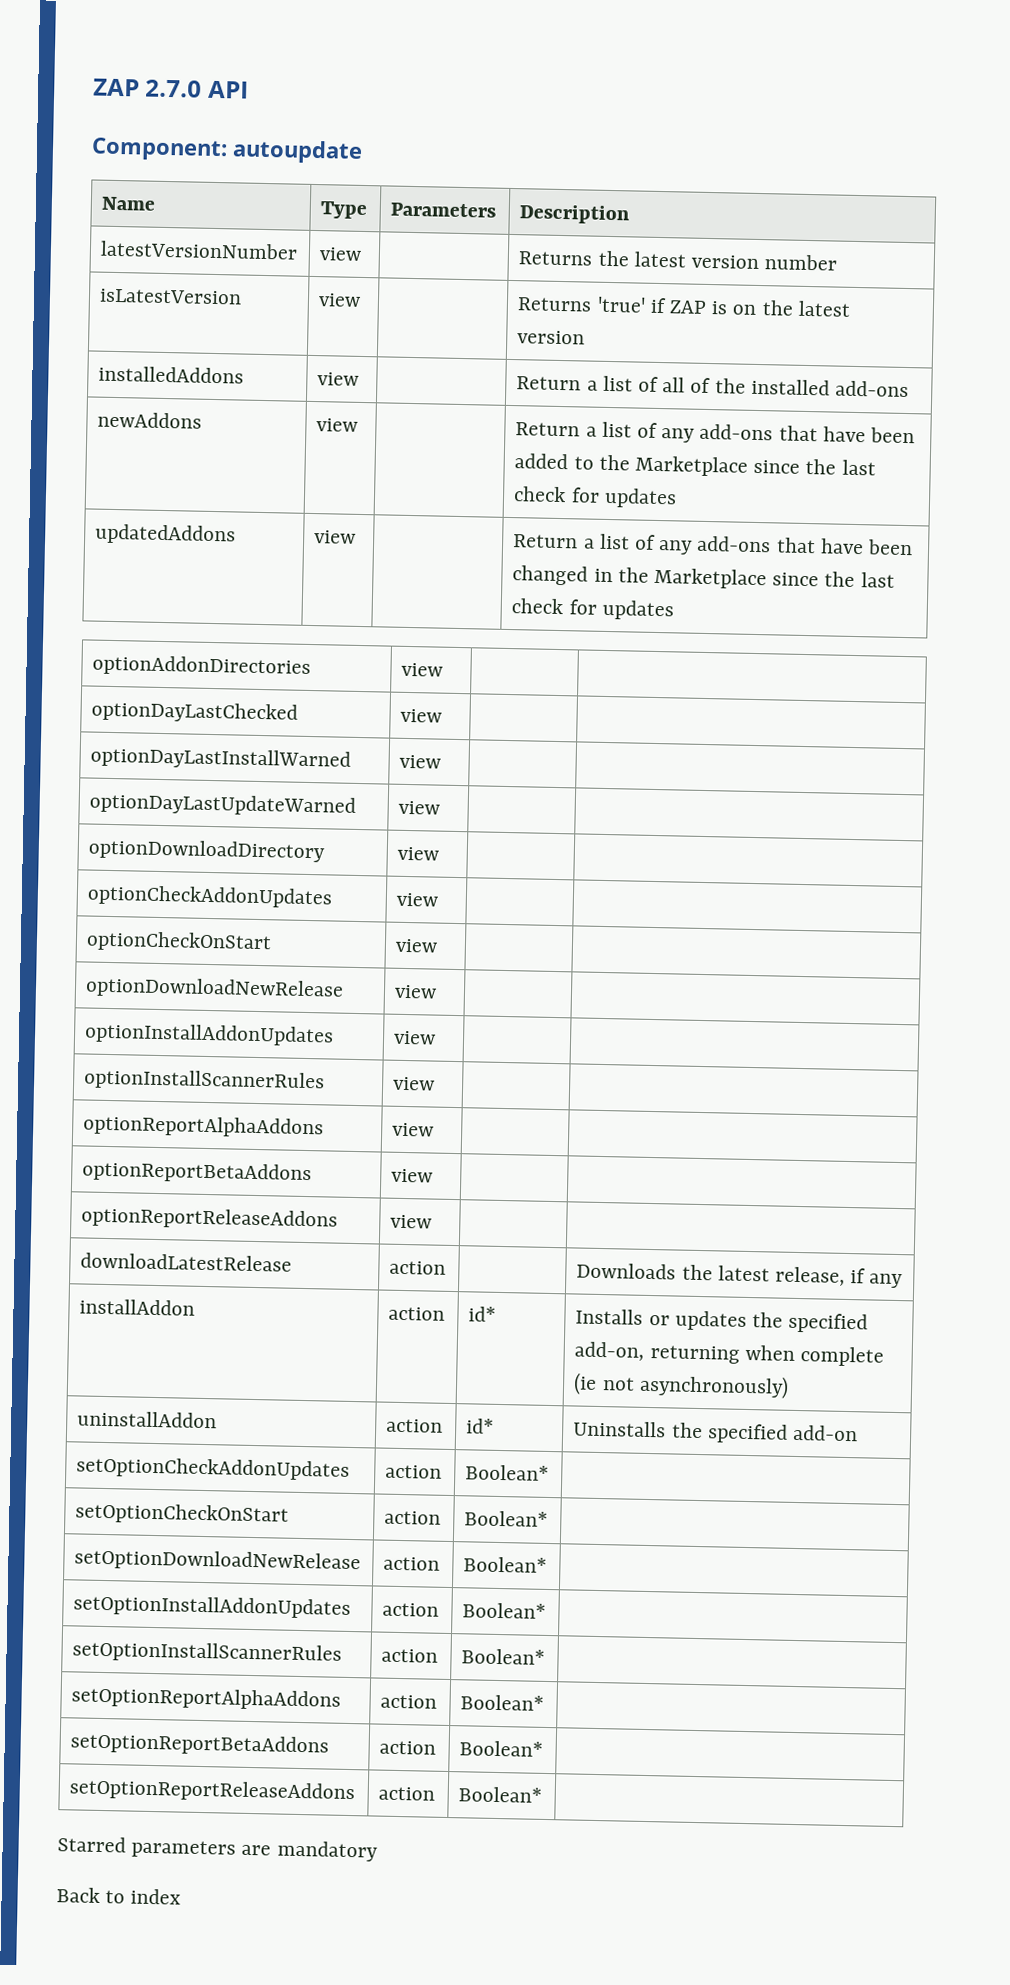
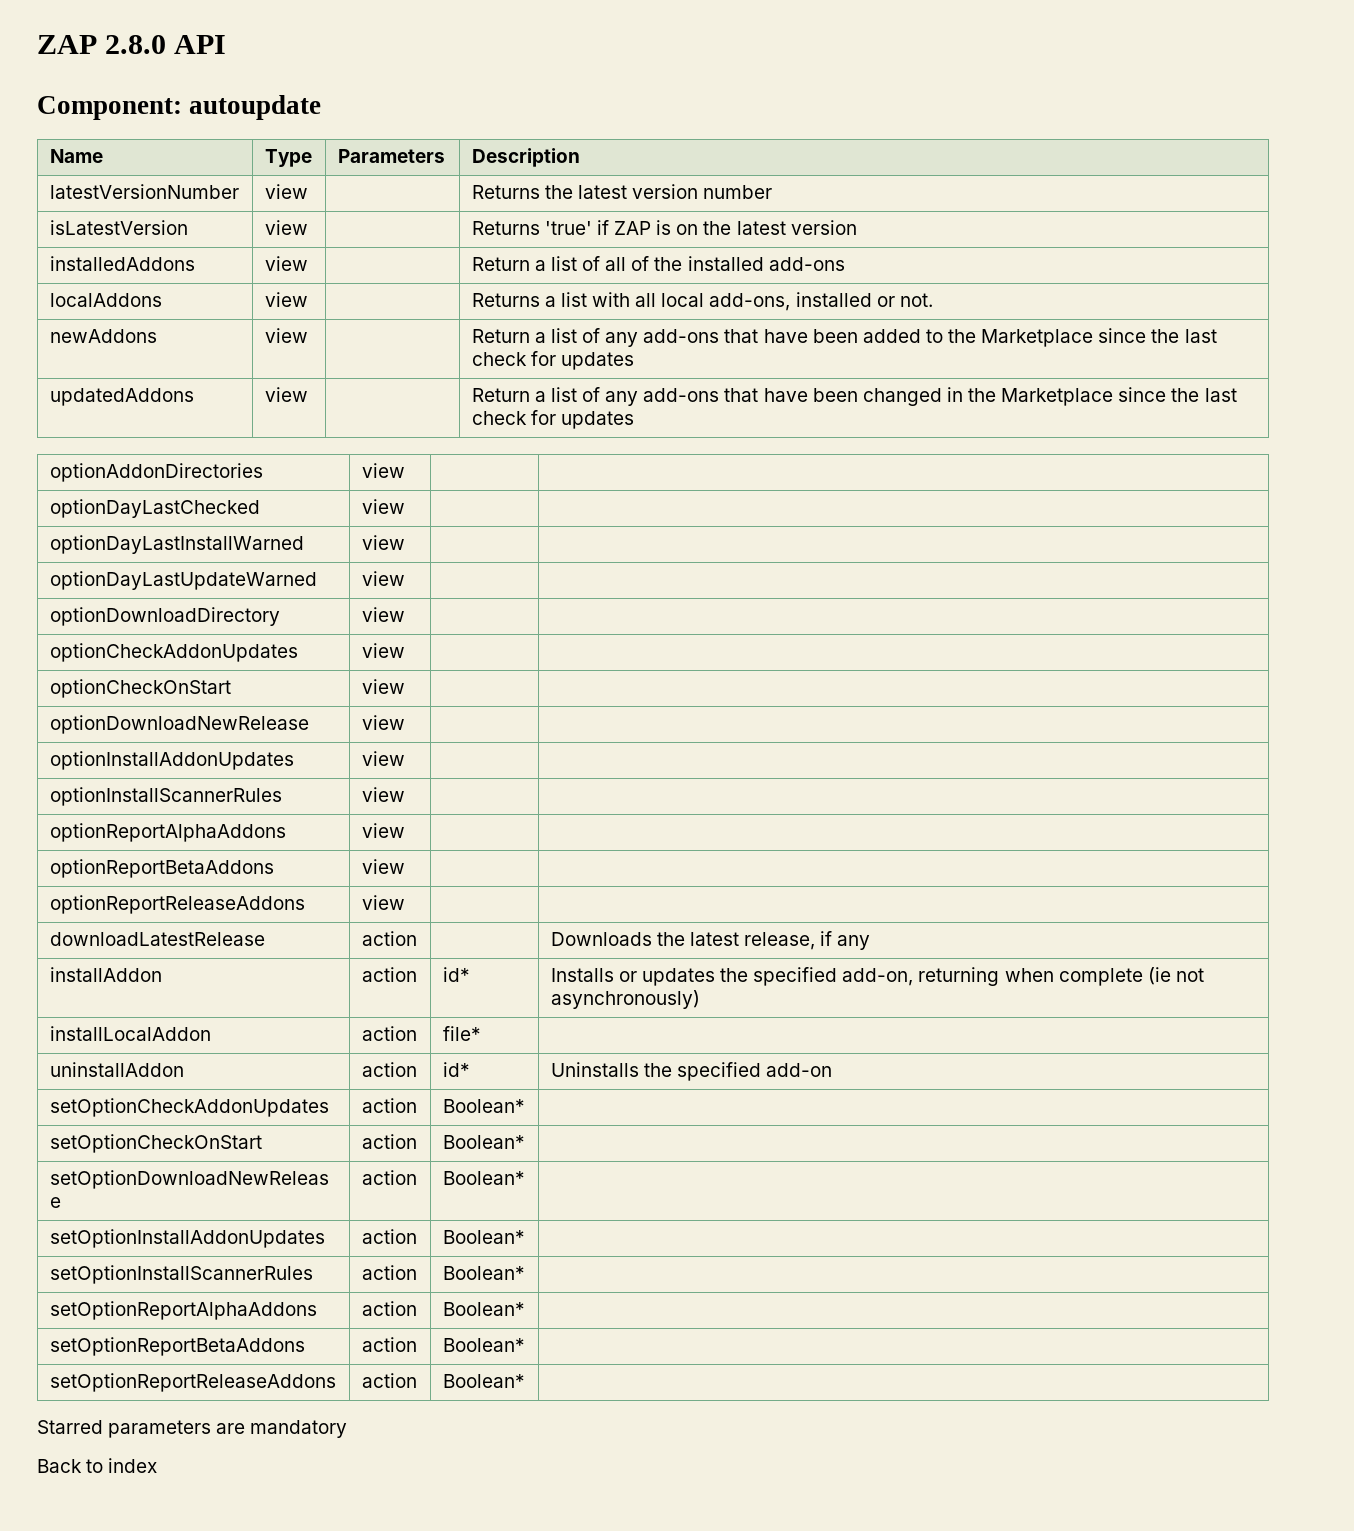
[93,78,203,98] ZAP 2.7.0 -> [37,35,167,54] ZAP 2.8.0
(910, 389) none -> [49,293,162,307] [264,292,308,307] [471,292,933,311] // localAddons | view | | Returns a list with all local add-ons, installed or not.
(789, 1386) none -> [49,1026,211,1041] [361,1026,417,1041] [442,1026,481,1041] // installLocalAddon | action | file* |

